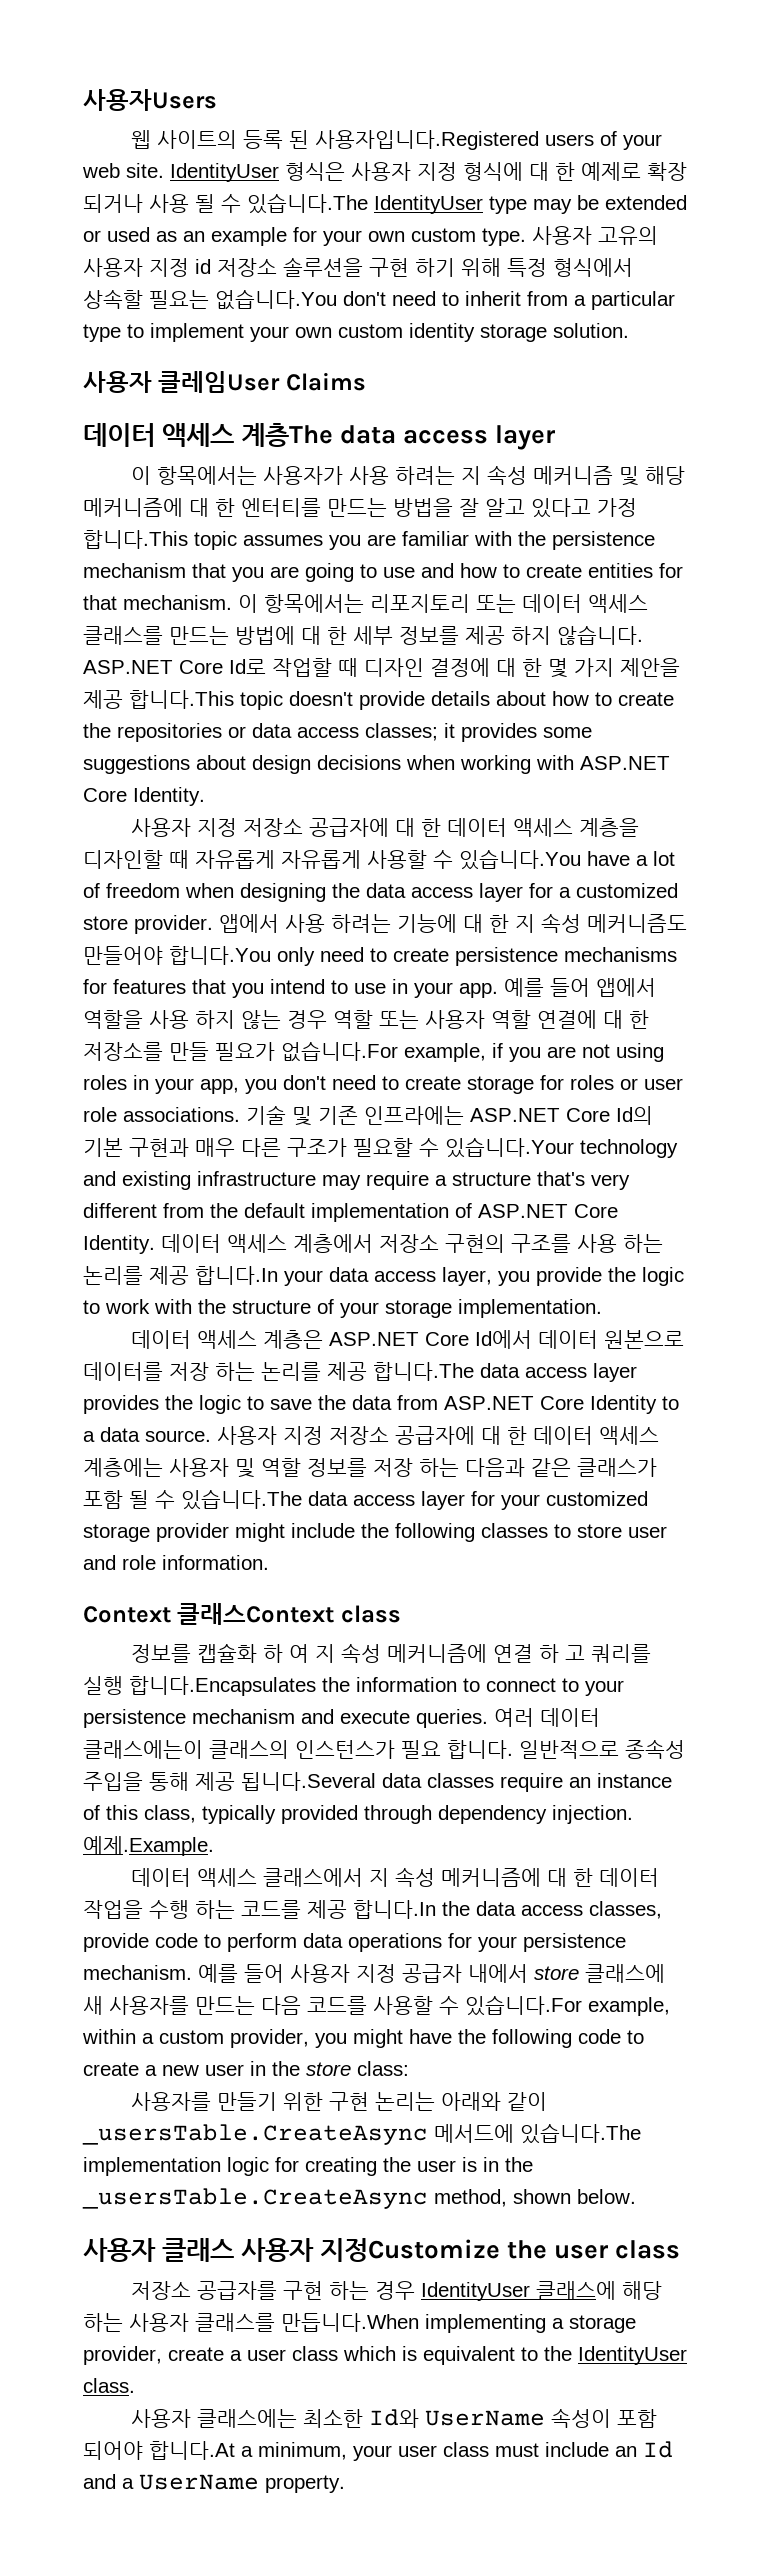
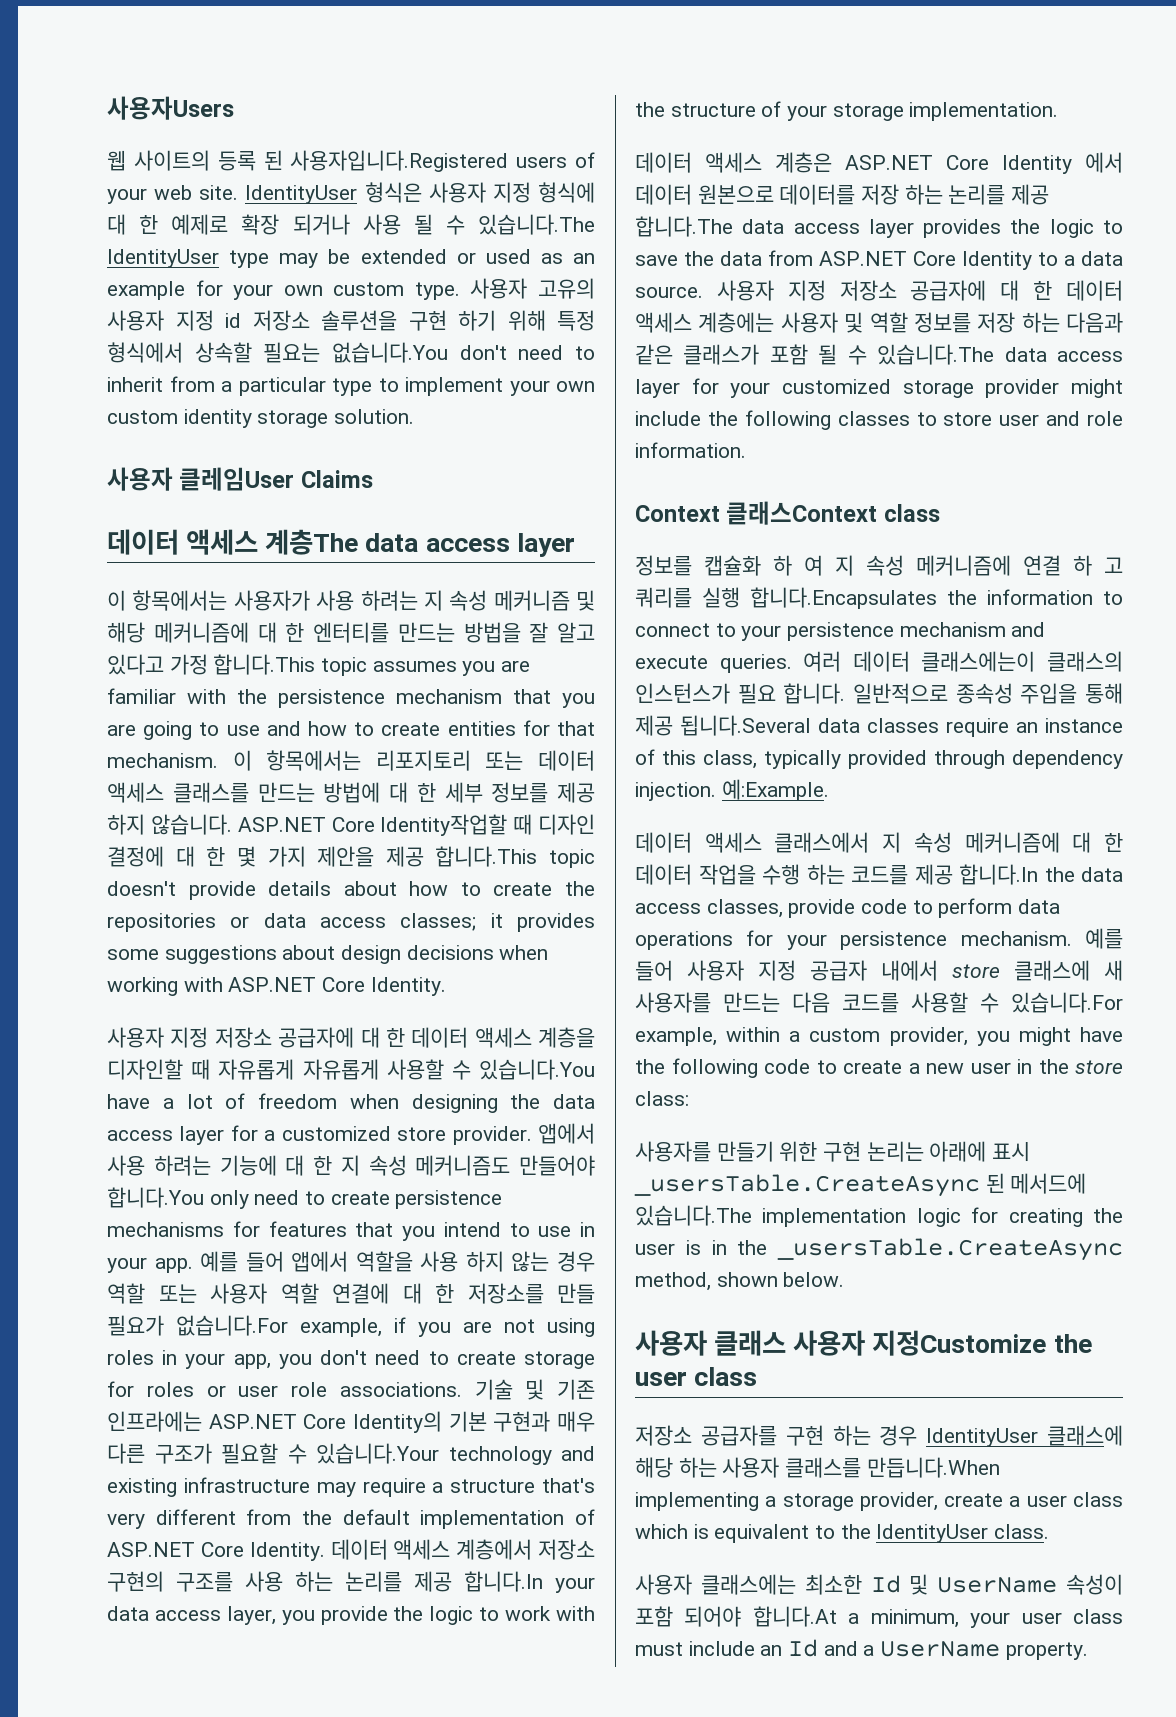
[229,658,332,677] Id로 작업할 -> [380,814,508,836] Identity작업할
[616,1106,653,1125] Id의 -> [353,1411,442,1433] Identity의
[474,1330,532,1349] Id에서 -> [1002,152,1123,174] Identity 에서
[83,1836,214,1856] 예제.Example. -> [721,779,829,801] 예:Example.
[440,2092,547,2111] [82,2124,428,2145] 아래와 같이 _usersTable.CreateAsync -> [929,1141,1031,1162] [634,1173,1005,1197] 아래에 표시 _usersTable.CreateAsync 된
[368,2409,419,2428] Id와 -> [870,1574,929,1595] Id 및

